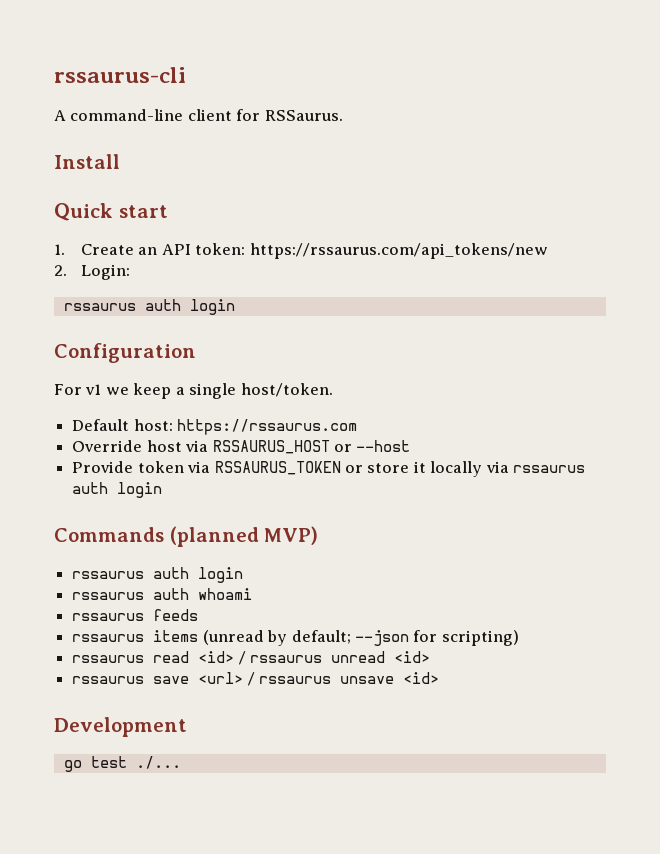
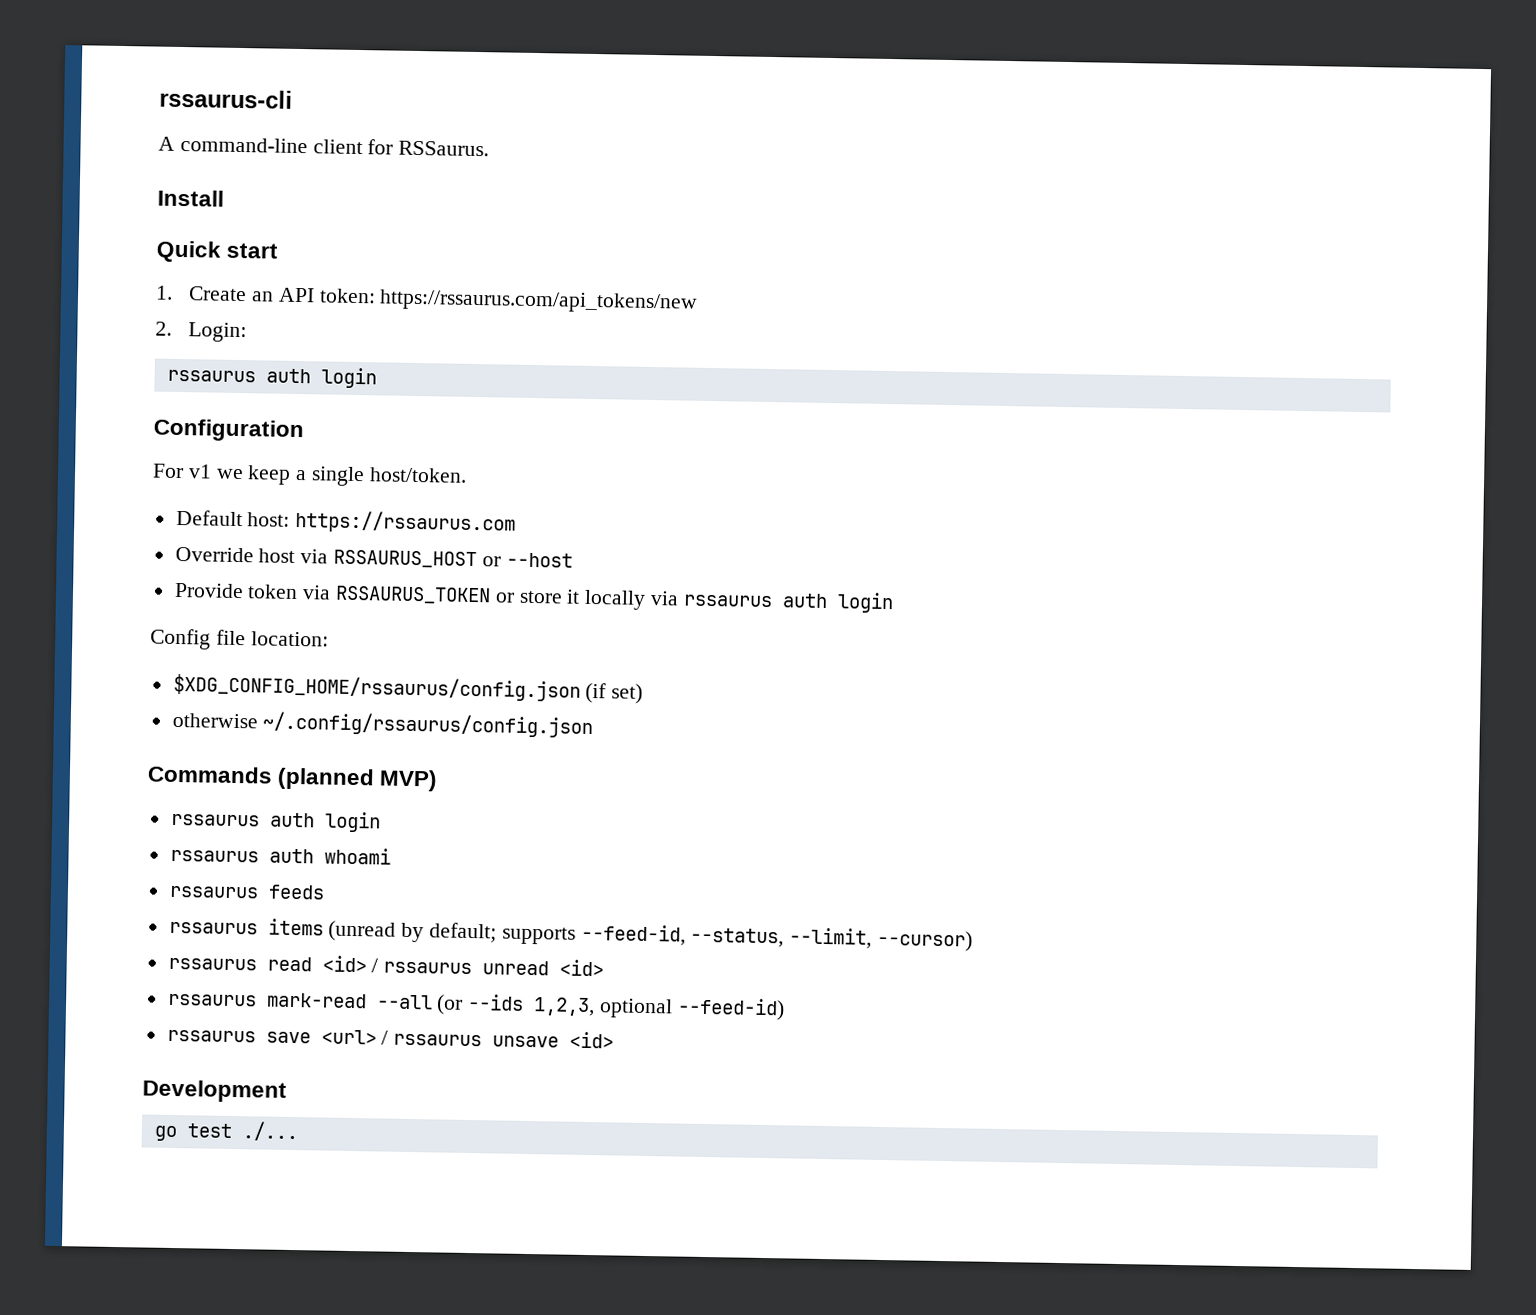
(163, 490) none -> [150,628,329,650] [172,673,644,704] [171,711,594,739] // Config file location: // $XDG_CONFIG_HOME/rssaurus/config.json (if set) // otherwise ~/.config/rssaurus/config.json
[354,630,519,646] --json for scripting) -> [501,923,974,952] supports --feed-id, --status, --limit, --cursor)
(431, 657) none -> [167,992,785,1021] // rssaurus mark-read --all (or --ids 1,2,3, optional --feed-id)

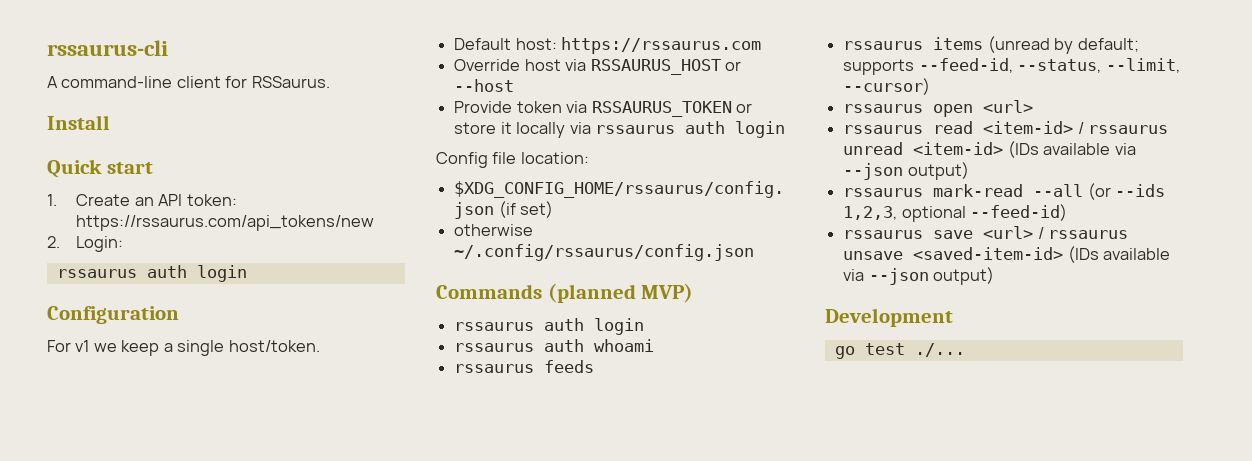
(974, 940) none -> [843,100,1034,117] // rssaurus open <url>
[321,955,367,973] <id> -> [983,121,1074,134] <item-id>
[559,959,605,977] <id> -> [913,141,1136,158] [843,162,969,180] <item-id> (IDs available via --json output)
[569,1031,615,1049] <id> -> [913,246,1171,263] [843,267,995,285] <saved-item-id> (IDs available via --json output)

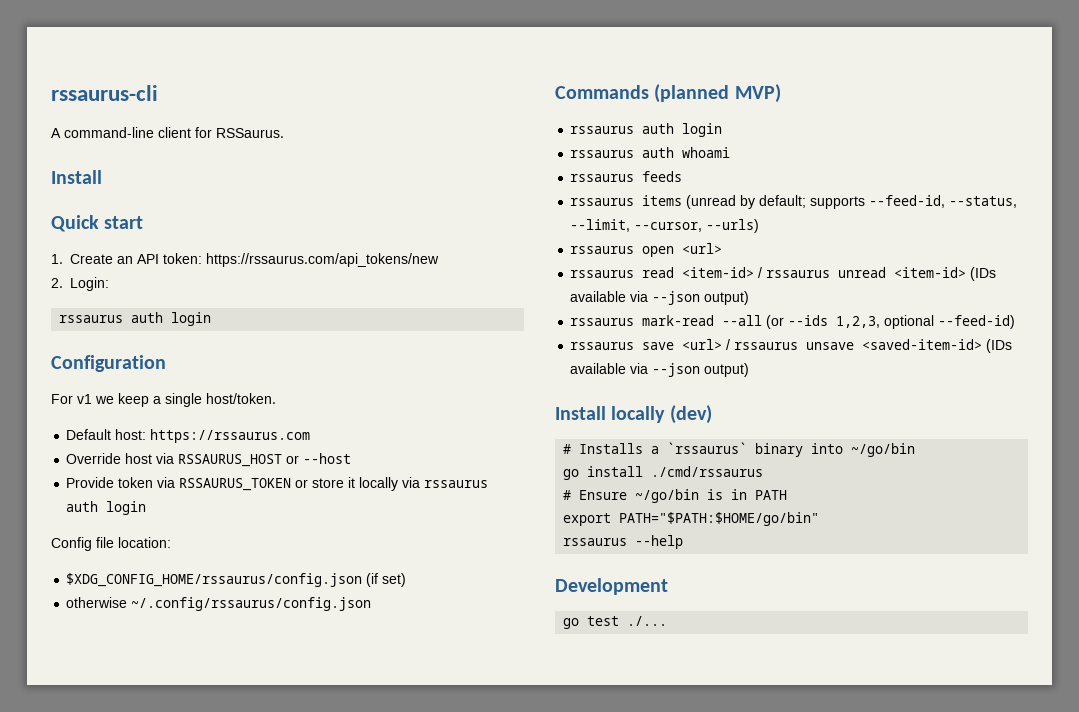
[843,78,931,95] --cursor) -> [634,219,760,233] --cursor, --urls)
(995, 276) none -> [555,405,712,424] [563,442,916,457] [563,466,764,480] [563,489,788,503] [563,512,820,526] [563,535,684,549] // Install locally (dev) // # Installs a `rssaurus` binary into ~/go/bin // go install ./cmd/rssaurus // # Ensure ~/go/bin is in PATH // export PATH="$PATH:$HOME/go/bin" // rssaurus --help

